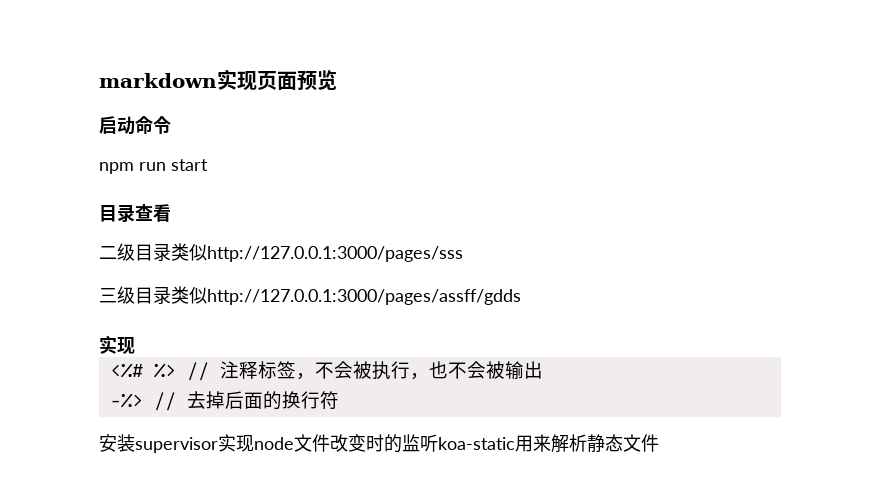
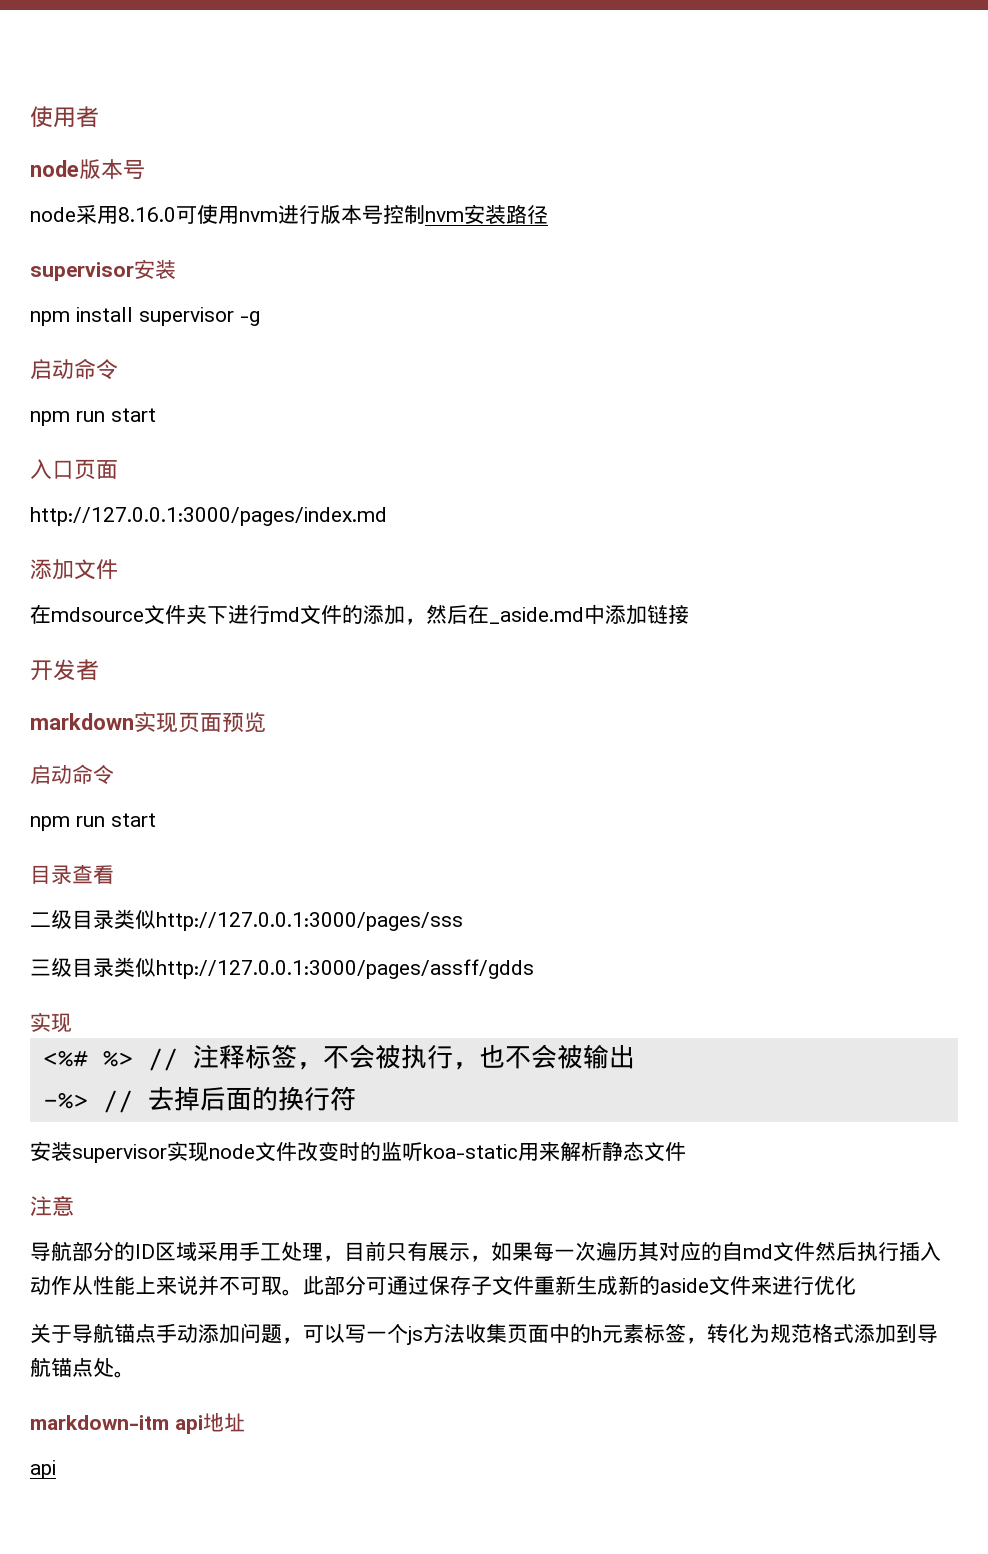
(99, 80) none -> [30,106,99,128] [30,159,145,179] [30,204,548,224] [30,259,176,281] [30,307,260,326] [30,358,118,380] [30,408,156,426] [30,459,118,480] [30,507,387,526] [30,559,118,580] [30,604,689,625] [30,659,99,681] 使用者 // node版本号 // node采用8.16.0可使用nvm进行版本号控制nvm安装路径 // supervisor安装 // npm install supervisor -g // 启动命令 // npm run start // 入口页面 // http://127.0.0.1:3000/pages/index.md // 添加文件 // 在mdsource文件夹下进行md文件的添加，然后在_aside.md中添加链接 // 开发者 //
(659, 443) none -> [30,1195,74,1216] [30,1241,941,1262] [30,1275,856,1296] [30,1323,938,1345] [30,1357,135,1378] [30,1413,245,1434] [30,1460,56,1479] // 注意 // 导航部分的ID区域采用手工处理，目前只有展示，如果每一次遍历其对应的自md文件然后执行插入动作从性能上来说并不可取。此部分可通过保存子文件重新生成新的aside文件来进行优化 // 关于导航锚点手动添加问题，可以写一个js方法收集页面中的h元素标签，转化为规范格式添加到导航锚点处。 // markdown-itm api地址 // api

